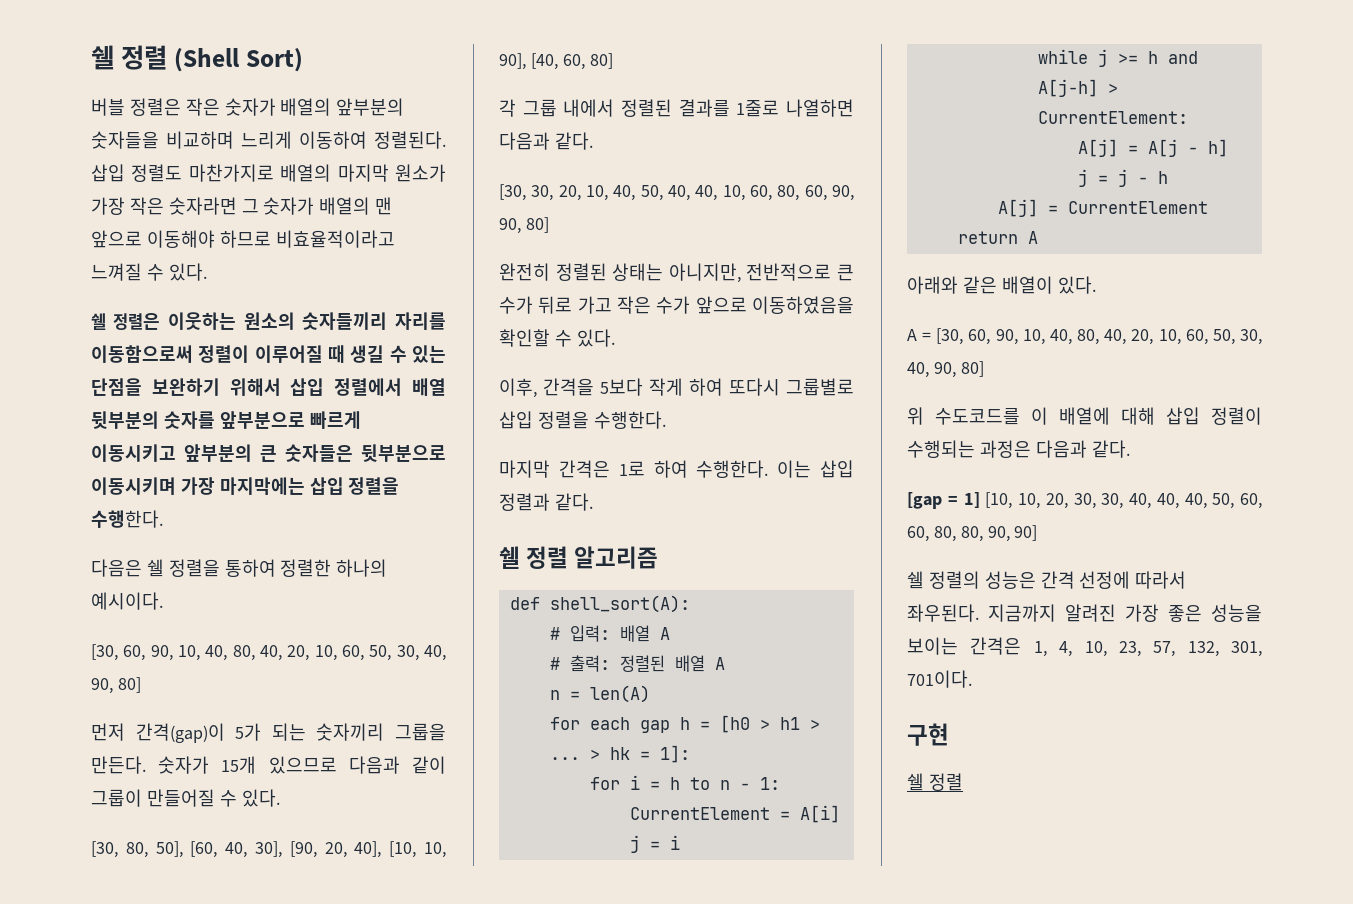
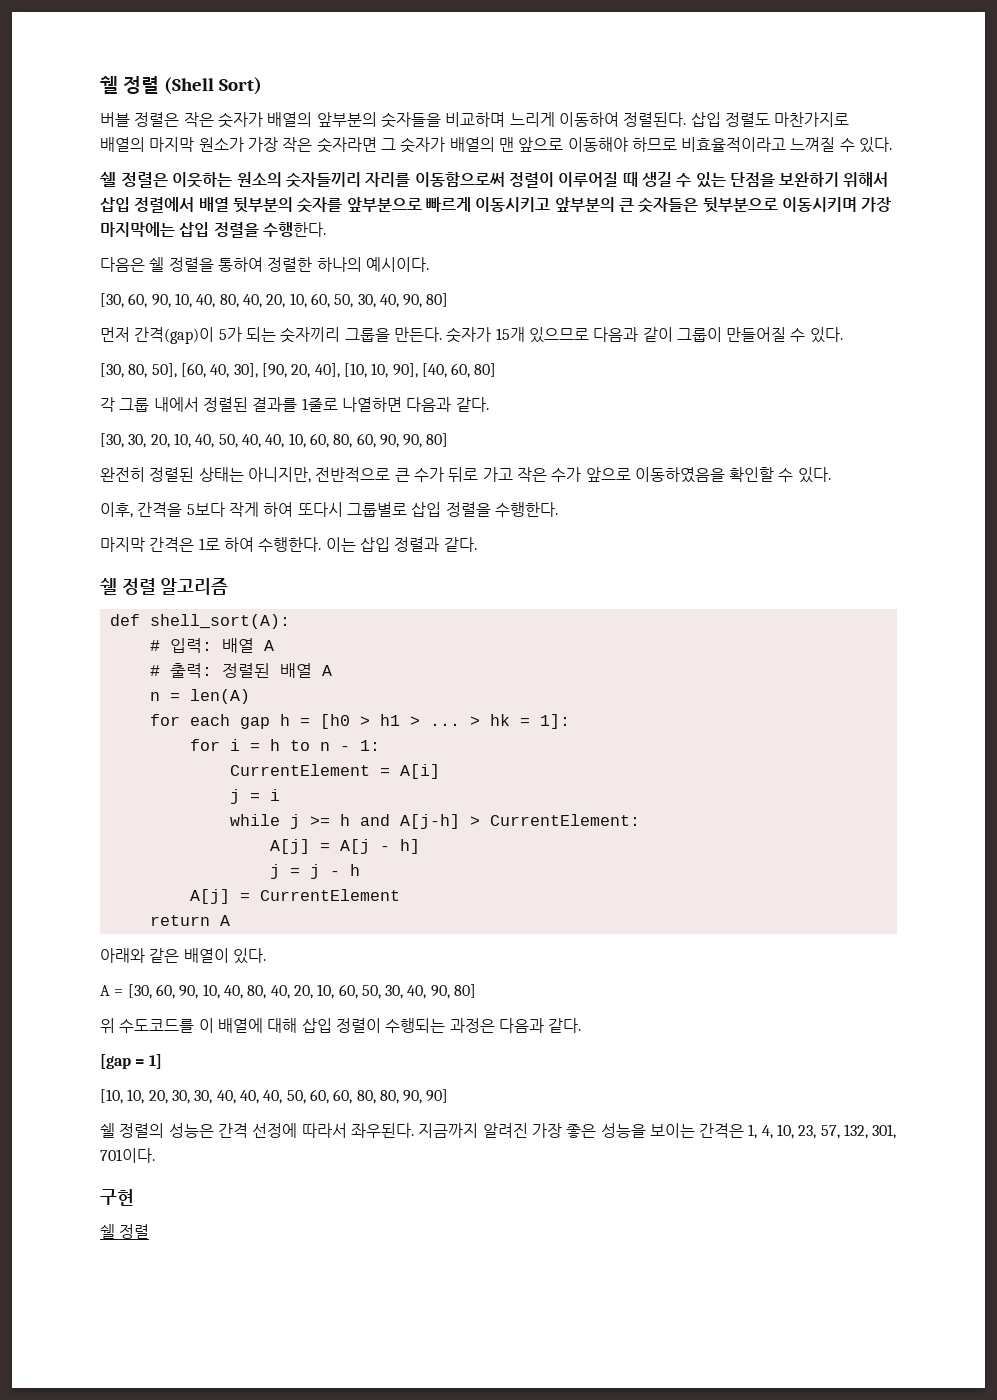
(980, 500) none -> (162, 1061) //

